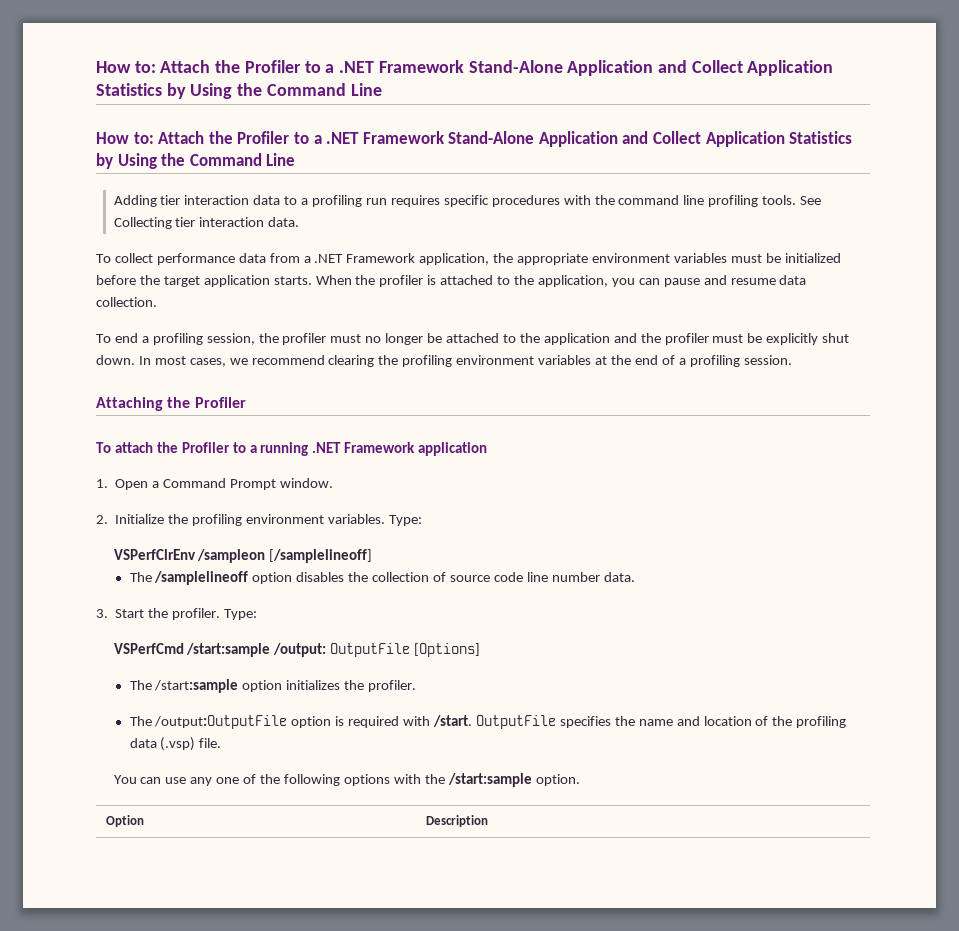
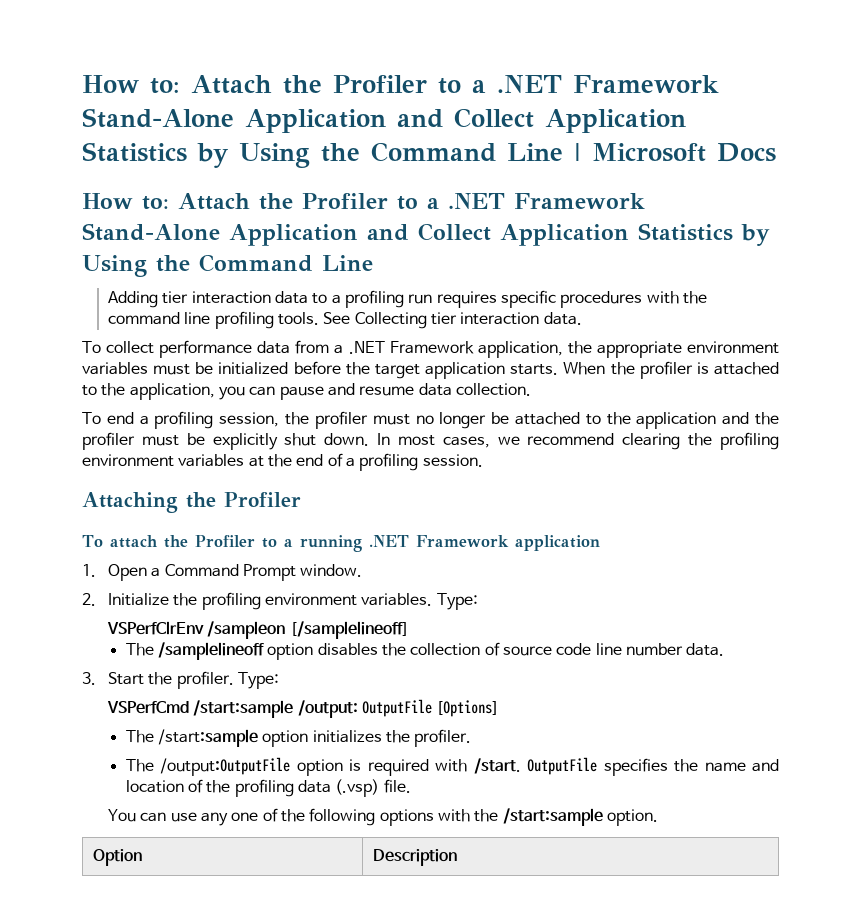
(382, 89) none -> [574,143,776,162] | Microsoft Docs

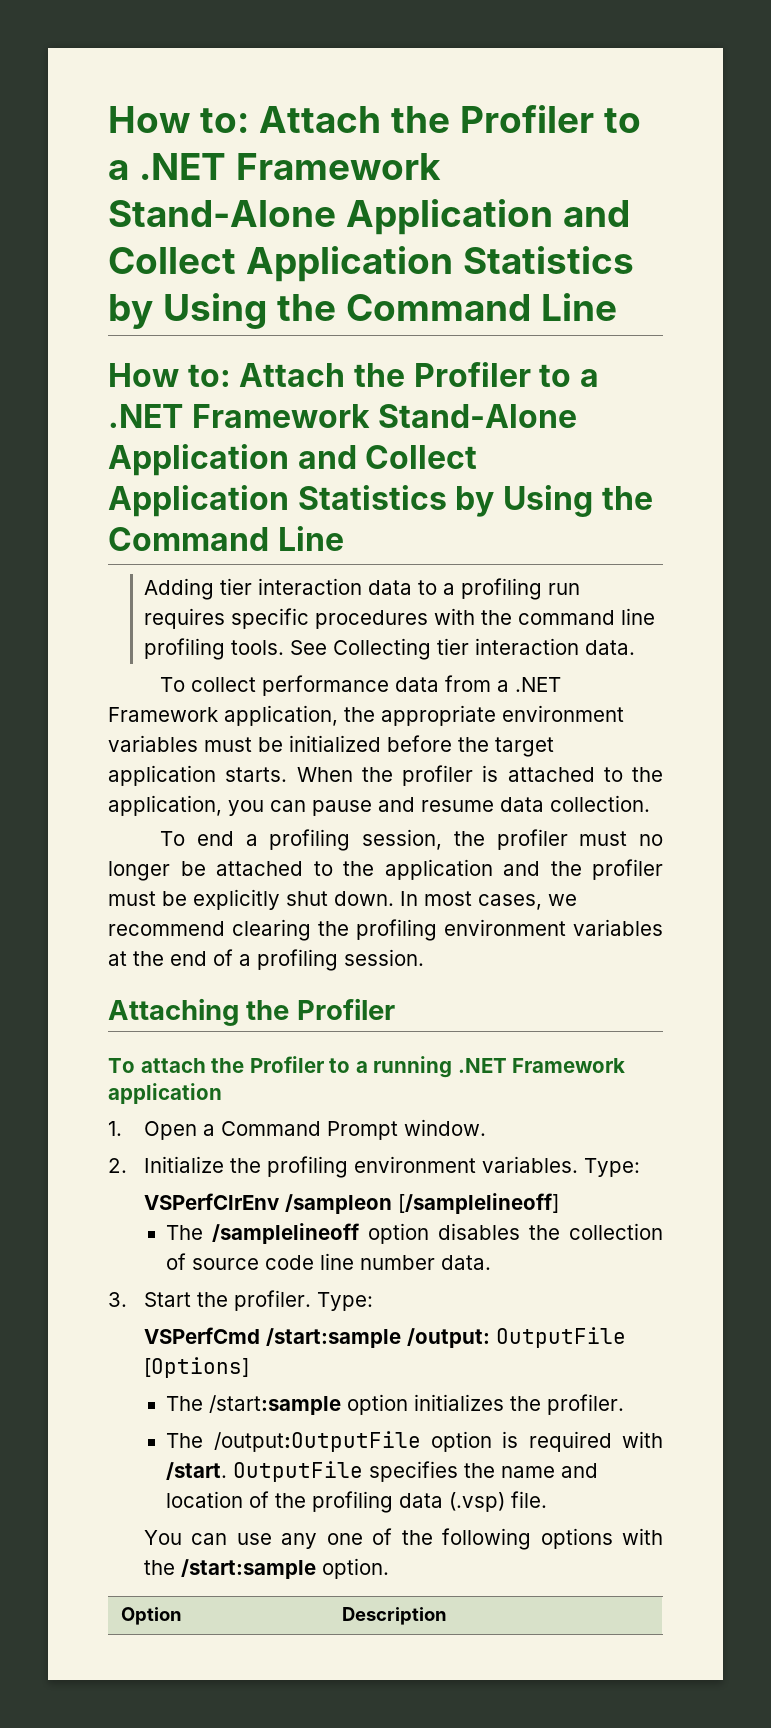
[574,143,776,162] | Microsoft Docs -> (617, 307) none

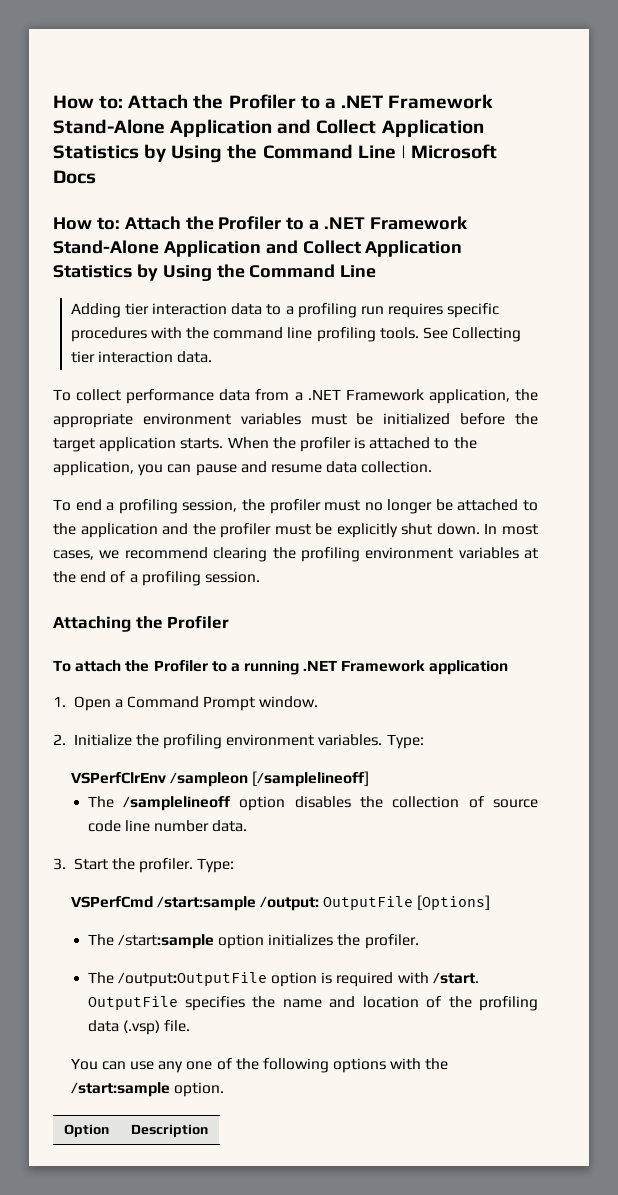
(617, 307) none -> [400,144,497,159] [53,170,96,184] | Microsoft Docs

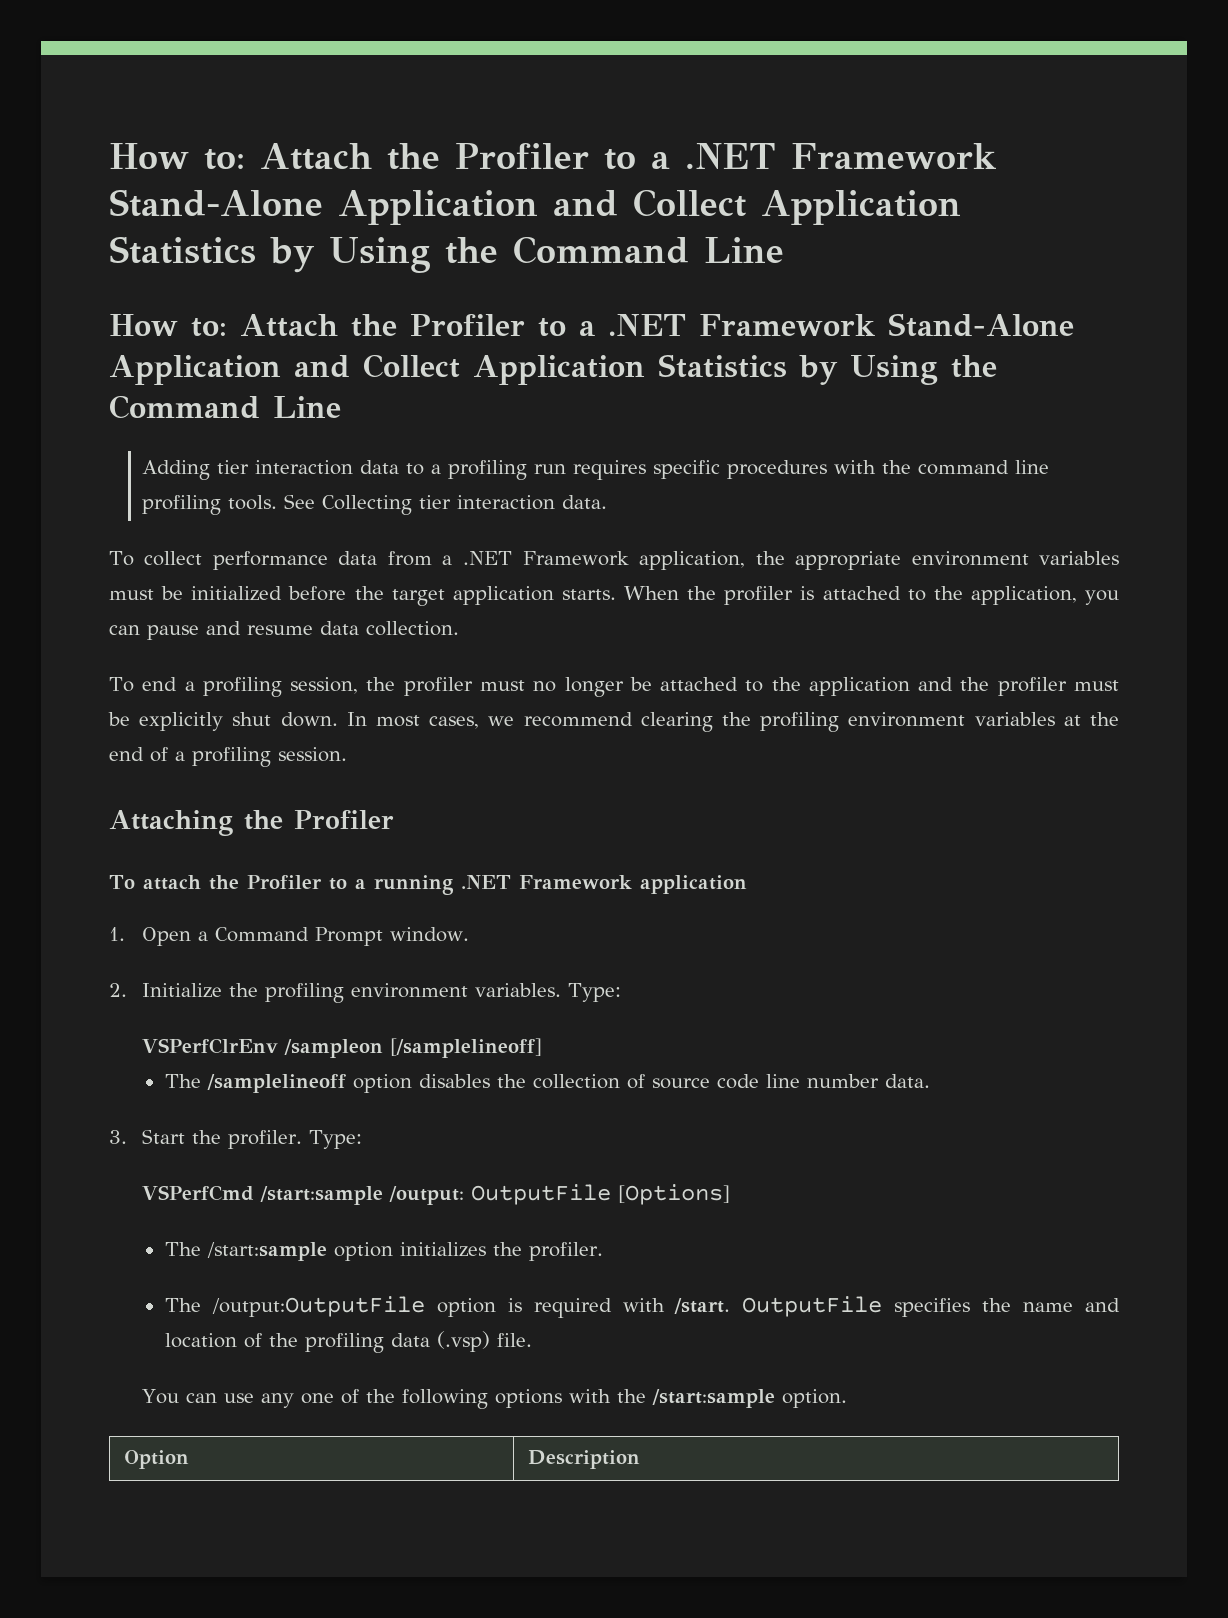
[400,144,497,159] [53,170,96,184] | Microsoft Docs -> (784, 250) none

